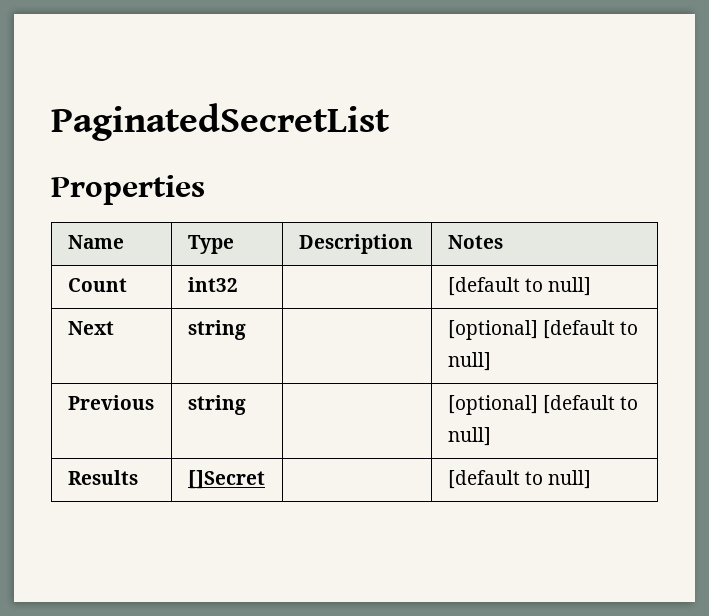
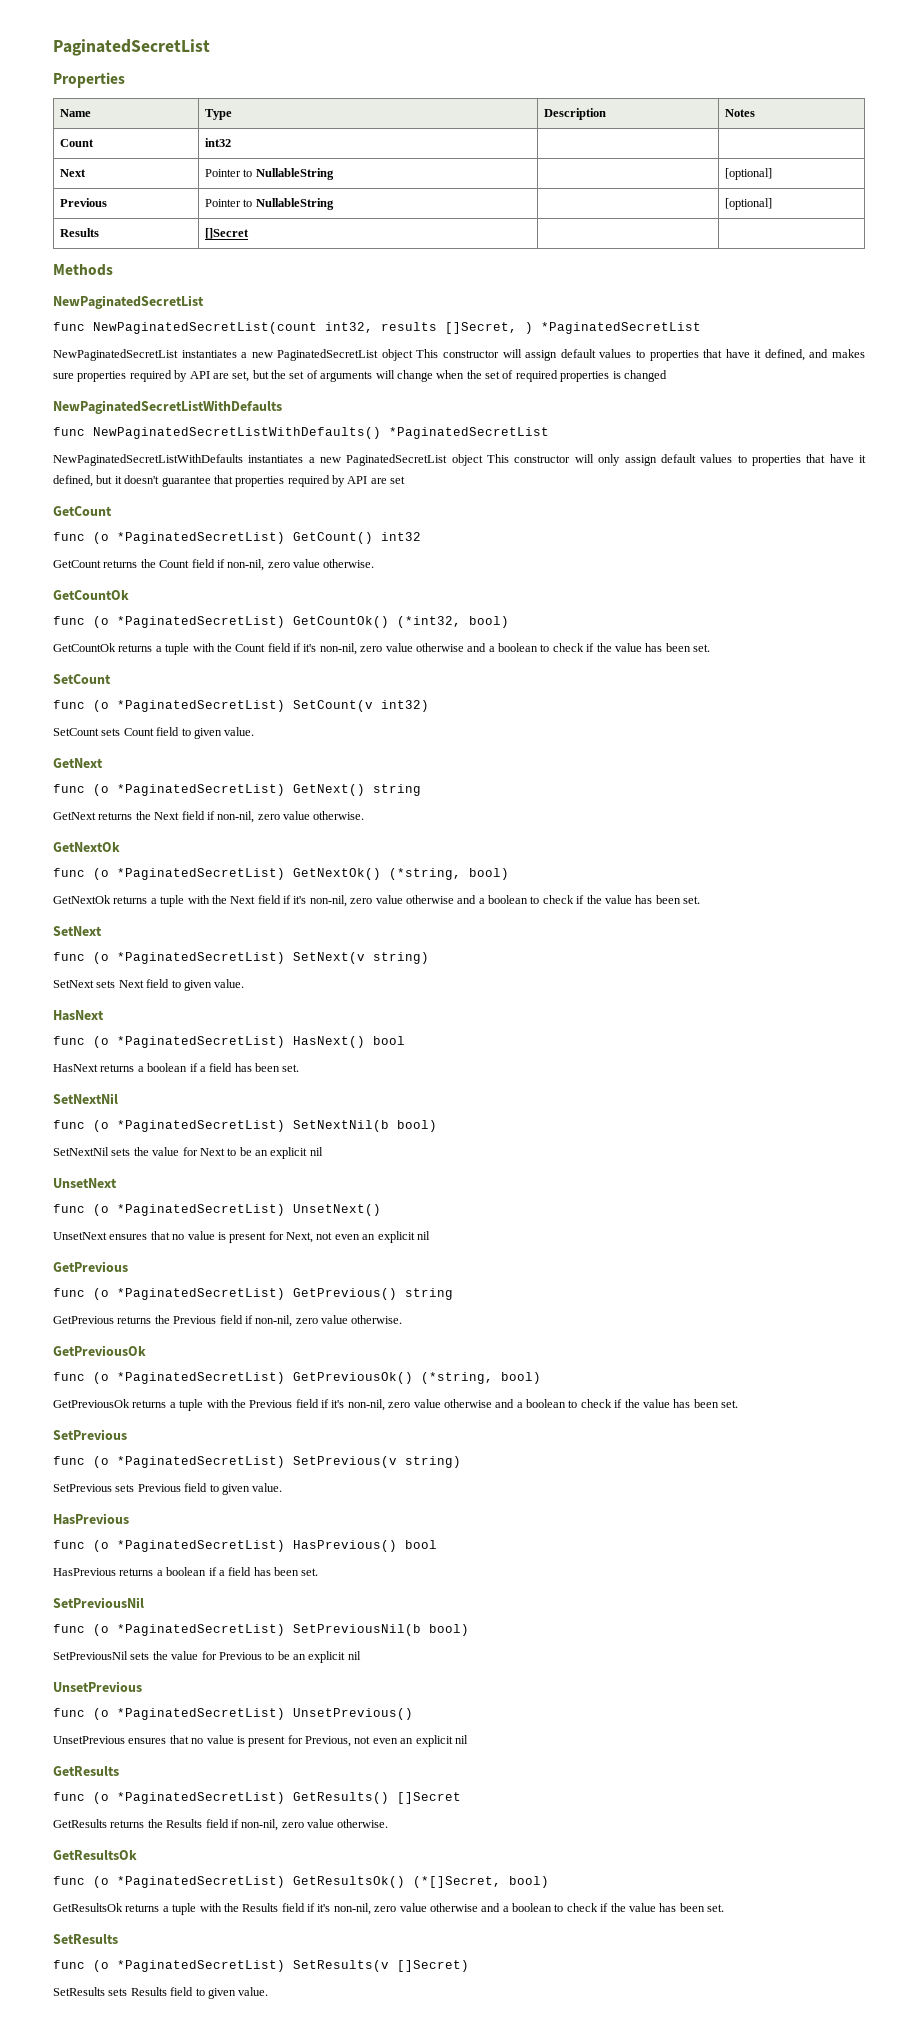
[447,277,591,296] [67,321,114,335] [187,320,246,340] [447,320,638,340] [447,352,491,371] [67,395,154,410] [187,395,246,415] [447,395,638,415] [447,427,491,446] [67,470,138,485] [187,470,265,489] [447,470,591,489] [default to null] // Next | string | | [optional] [default to null] // Previous | string | | [optional] [default to null] // Results | []Secret | | [default to null] -> [60,169,87,177] [205,168,334,180] [725,168,773,180] [60,198,108,207] [205,198,334,210] [725,198,773,210] [60,228,100,237] [205,228,250,239] [53,264,113,276] [53,295,204,309] [53,322,701,334] [53,349,865,361] [53,370,667,382] [53,400,282,414] [53,427,549,439] [53,454,867,466] [53,475,406,487] [53,506,112,516] [53,532,421,544] [53,559,375,571] [53,590,129,600] [53,616,509,628] [53,643,710,655] [53,674,111,684] [53,700,429,712] [53,727,255,739] [53,758,103,768] [53,784,421,796] [53,811,365,823] [53,842,120,852] [53,868,509,880] [53,895,700,907] [53,926,102,936] [53,952,429,964] [53,979,245,991] [53,1010,104,1021] [53,1036,405,1048] [53,1063,300,1072] [53,1093,118,1104] [53,1120,437,1132] [53,1147,323,1159] [53,1178,117,1188] [53,1204,381,1216] [53,1231,430,1243] [53,1261,128,1272] [53,1288,453,1300] [53,1315,403,1327] [53,1345,146,1356] [53,1372,541,1384] [53,1399,738,1411] [53,1429,127,1440] [53,1456,461,1468] [53,1483,283,1495] [53,1513,129,1525] [53,1540,437,1552] [53,1567,319,1576] [53,1597,144,1608] [53,1624,469,1636] [53,1651,361,1663] [53,1681,142,1692] [53,1708,413,1720] [53,1735,468,1747] [53,1766,119,1776] [53,1792,461,1804] [53,1819,389,1831] [53,1850,137,1860] [53,1876,549,1888] [53,1903,724,1915] [53,1934,118,1944] [53,1960,469,1972] [53,1987,269,1999] // Next | Pointer to NullableString | | [optional] // Previous | Pointer to NullableString | | [optional] // Results | []Secret | | // Methods // NewPaginatedSecretList // func NewPaginatedSecretList(count int32, results []Secret, ) *PaginatedSecretList // NewPaginatedSecretList instantiates a new PaginatedSecretList object This constructor will assign default values to properties that have it defined, and makes sure properties required by API are set, but the set of arguments will change when the set of required properties is changed // NewPaginatedSecretListWithDefaults // func NewPaginatedSecretListWithDefaults() *PaginatedSecretList // NewPaginatedSecretListWithDefaults instantiates a new PaginatedSecretList object This constructor will only assign default values to properties that have it defined, but it doesn't guarantee that properties required by API are set // GetCount // func (o *PaginatedSecretList) GetCount() int32 // GetCount returns the Count field if non-nil, zero value otherwise. // GetCountOk // func (o *PaginatedSecretList) GetCountOk() (*int32, bool) // GetCountOk returns a tuple with the Count field if it's non-nil, zero value otherwise and a boolean to check if the value has been set. // SetCount // func (o *PaginatedSecretList) SetCount(v int32) // SetCount sets Count field to given value. // GetNext // func (o *PaginatedSecretList) GetNext() string // GetNext returns the Next field if non-nil, zero value otherwise. // GetNextOk // func (o *PaginatedSecretList) GetNextOk() (*string, bool) // GetNextOk returns a tuple with the Next field if it's non-nil, zero value otherwise and a boolean to check if the value has been set. // SetNext // func (o *PaginatedSecretList) SetNext(v string) // SetNext sets Next field to given value. // HasNext // func (o *PaginatedSecretList) HasNext() bool // HasNext returns a boolean if a field has been set. // SetNextNil // func (o *PaginatedSecretList) SetNextNil(b bool) // SetNextNil sets the value for Next to be an explicit nil // UnsetNext // func (o *PaginatedSecretList) UnsetNext() // UnsetNext ensures that no value is present for Next, not even an explicit nil // GetPrevious // func (o *PaginatedSecretList) GetPrevious() string // GetPrevious returns the Previous field if non-nil, zero value otherwise. // GetPreviousOk // func (o *PaginatedSecretList) GetPreviousOk() (*string, bool) // GetPreviousOk returns a tuple with the Previous field if it's non-nil, zero value otherwise and a boolean to check if the value has been set. // SetPrevious // func (o *PaginatedSecretList) SetPrevious(v string) // SetPrevious sets Previous field to given value. // HasPrevious // func (o *PaginatedSecretList) HasPrevious() bool // HasPrevious returns a boolean if a field has been set. // SetPreviousNil // func (o *PaginatedSecretList) SetPreviousNil(b bool) // SetPreviousNil sets the value for Previous to be an explicit nil // UnsetPrevious // func (o *PaginatedSecretList) UnsetPrevious() // UnsetPrevious ensures that no value is present for Previous, not even an explicit nil // GetResults // func (o *PaginatedSecretList) GetResults() []Secret // GetResults returns the Results field if non-nil, zero value otherwise. // GetResultsOk // func (o *PaginatedSecretList) GetResultsOk() (*[]Secret, bool) // GetResultsOk returns a tuple with the Results field if it's non-nil, zero value otherwise and a boolean to check if the value has been set. // SetResults // func (o *PaginatedSecretList) SetResults(v []Secret) // SetResults sets Results field to given value.

